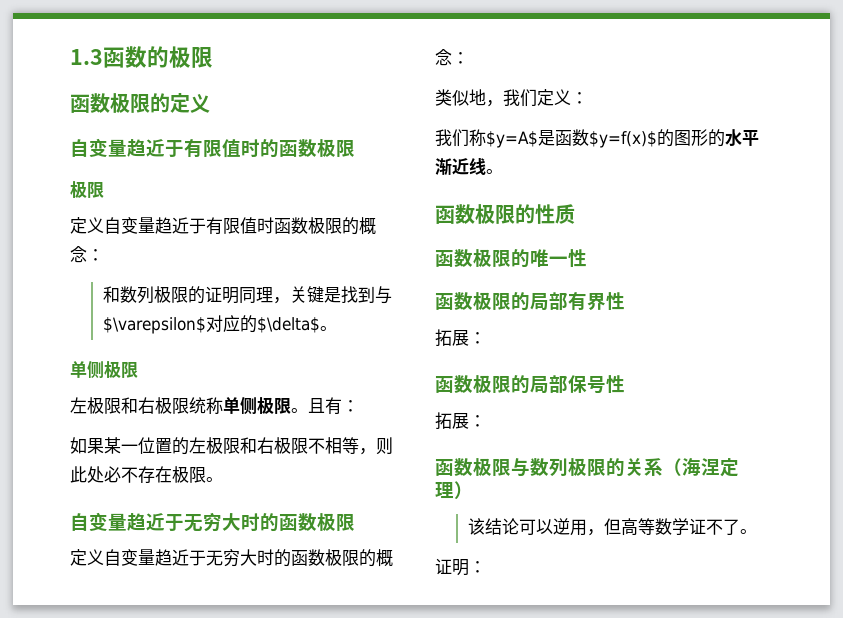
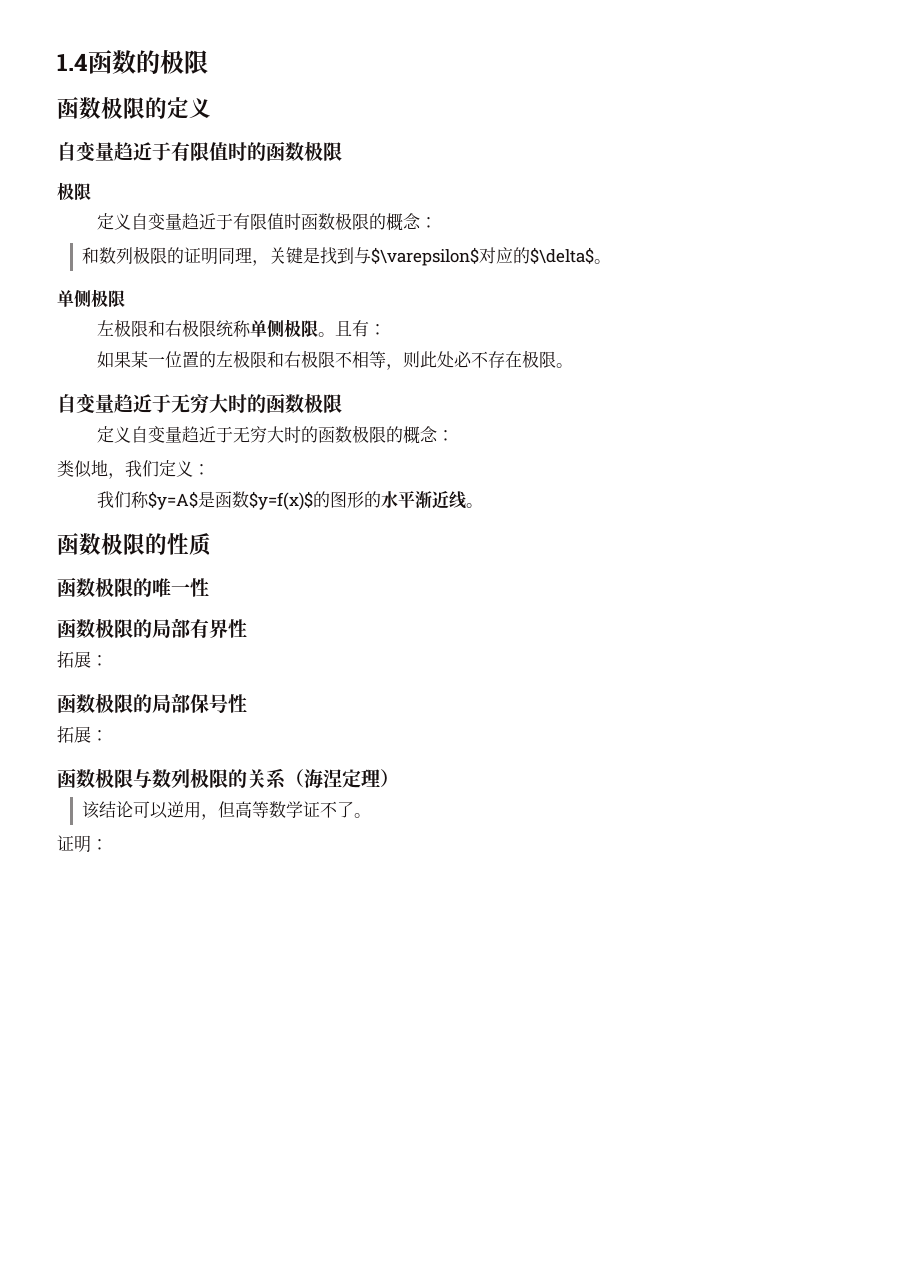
[70,49,103,65] 1.3 -> [57,53,88,71] 1.4

